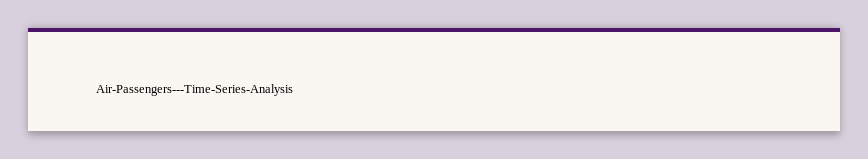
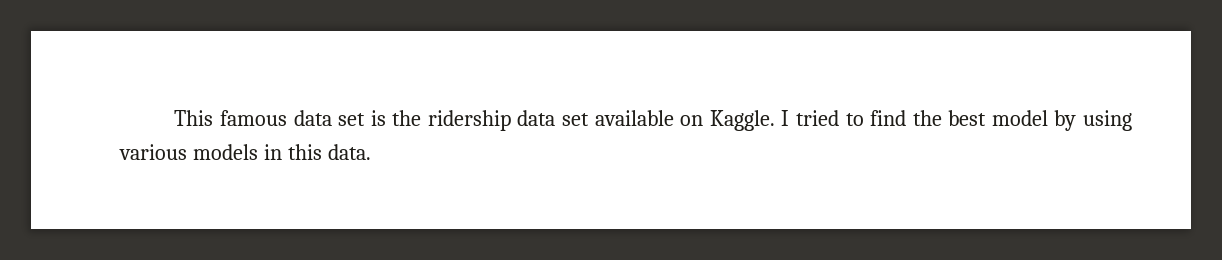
[96,84,293,96] Air-Passengers---Time-Series-Analysis -> [174,110,1132,131] [119,144,371,160] This famous data set is the ridership data set available on Kaggle. I tried to find the best model by using various models in this data.

